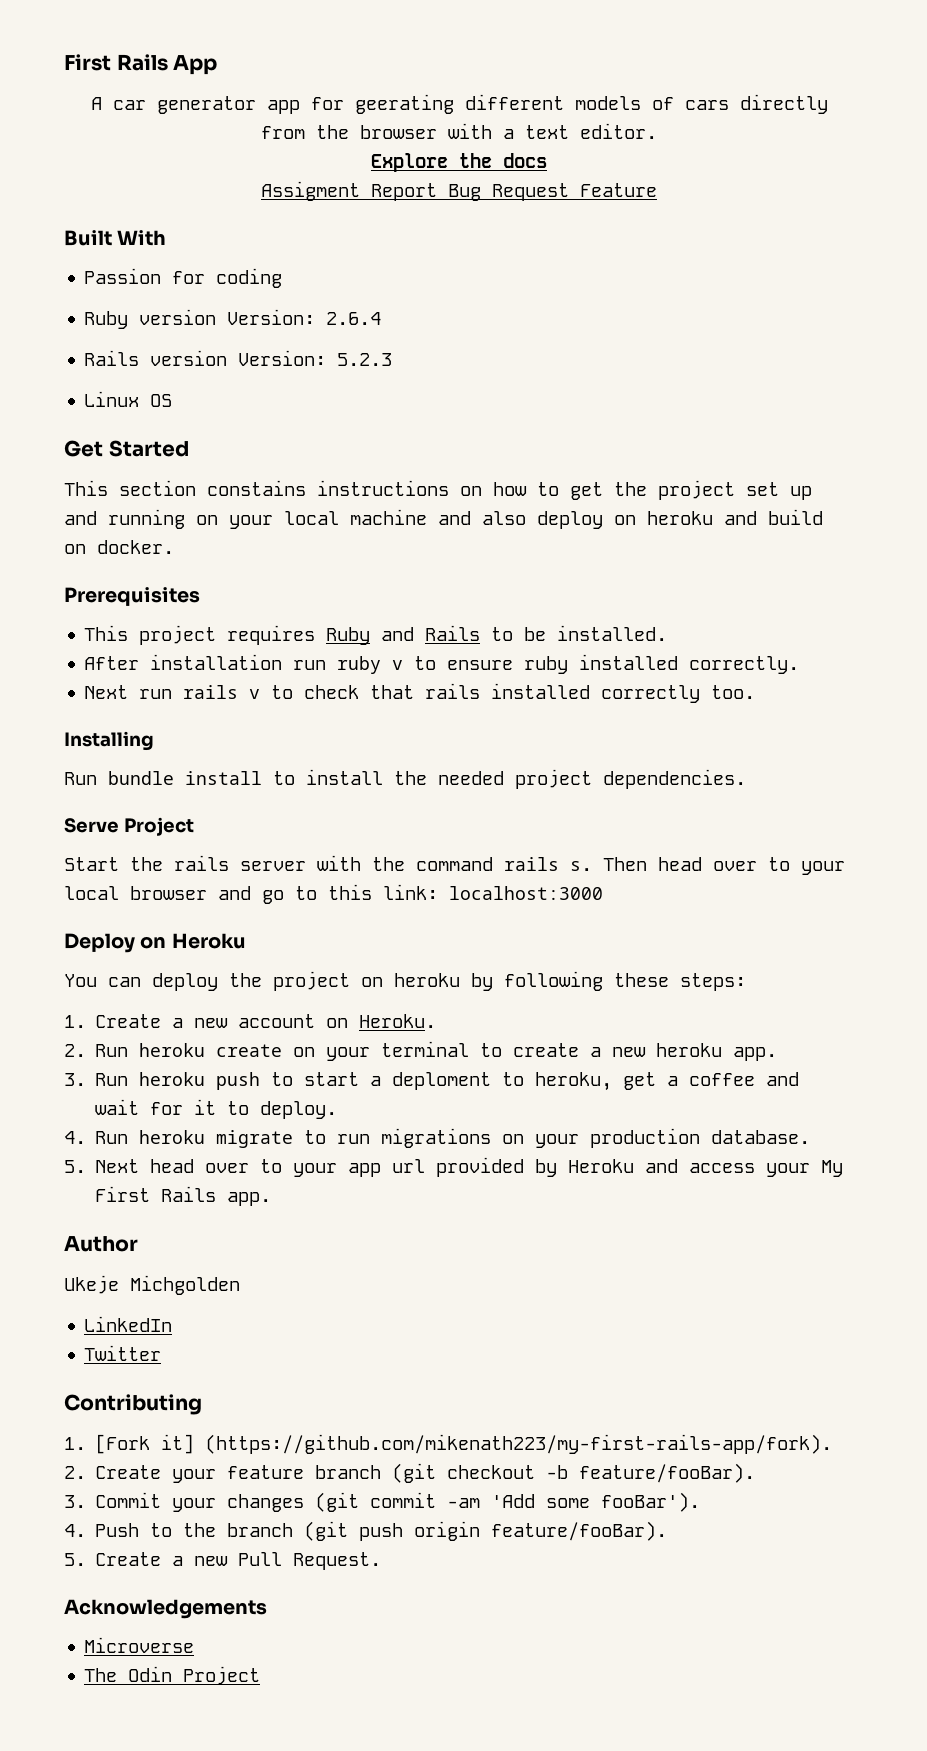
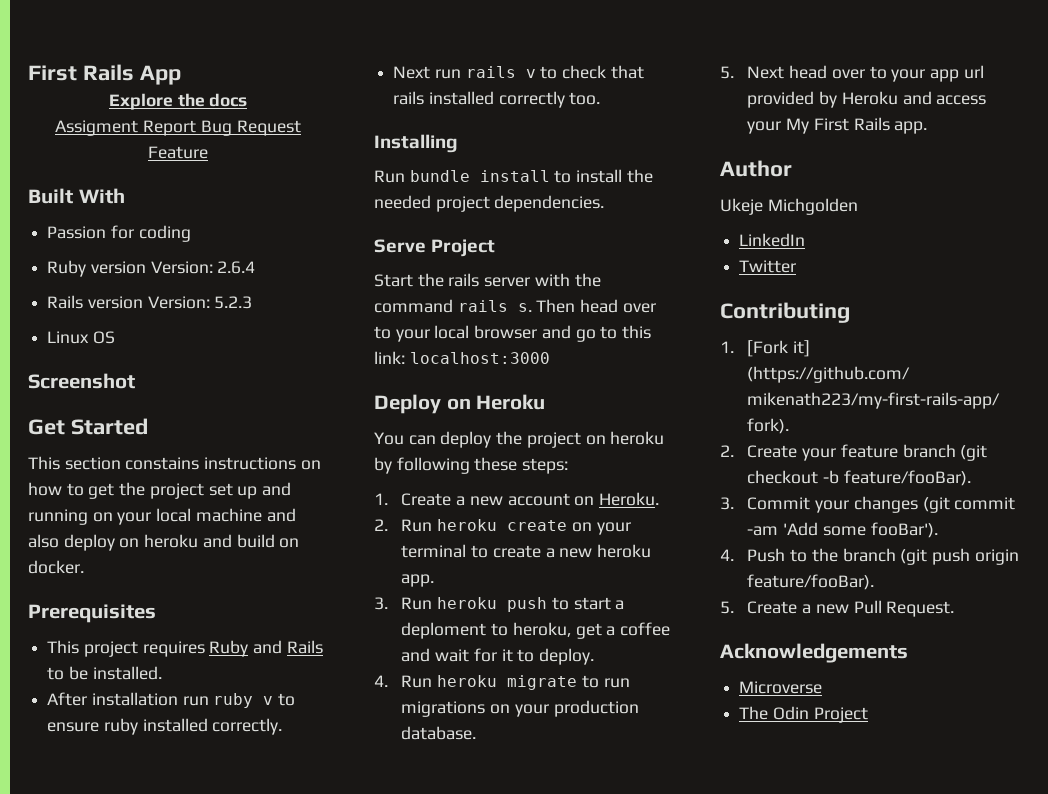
[90,94,828,114] [261,123,657,139] // A car generator app for geerating different models of cars directly from the browser with a text editor. -> (181, 75) none
(173, 400) none -> [28,373,135,389] // Screenshot

